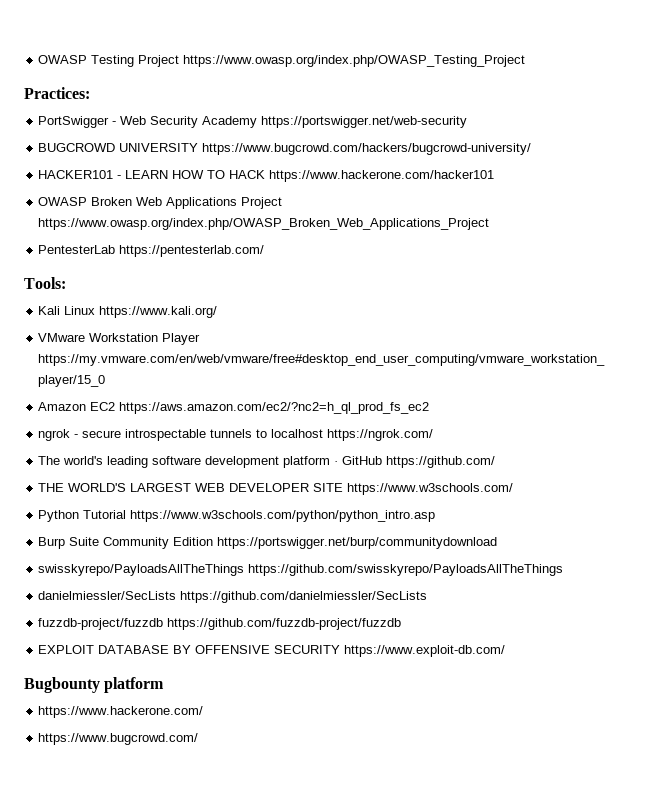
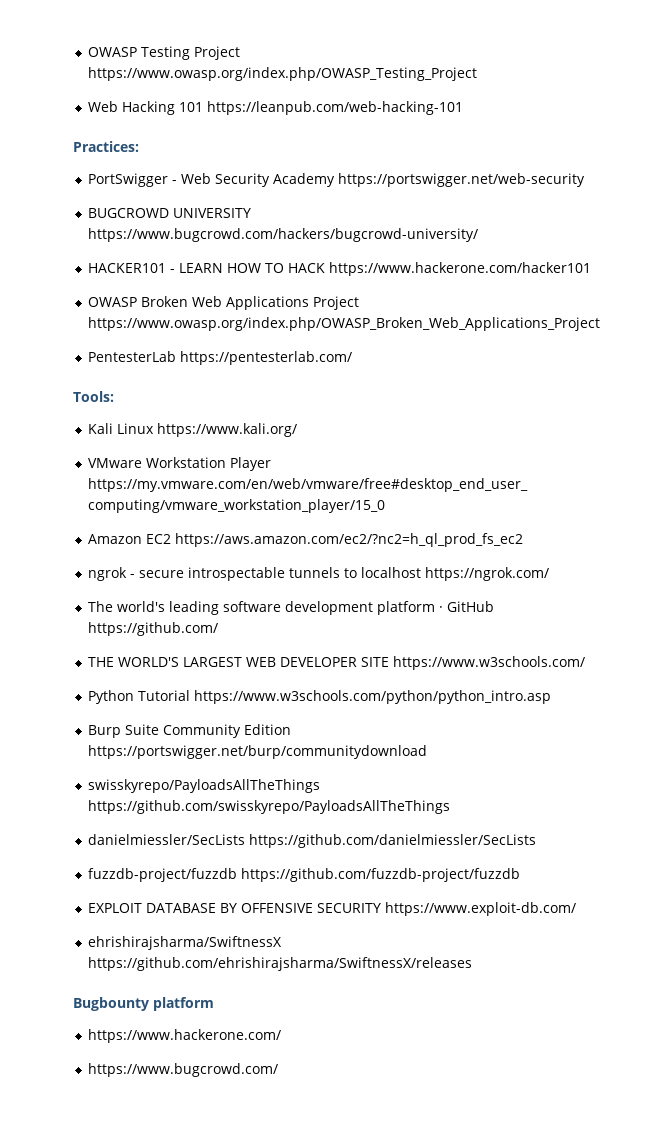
(526, 61) none -> [87,101,463,115] // Web Hacking 101 https://leanpub.com/web-hacking-101
(506, 651) none -> [87,936,282,950] [87,957,472,971] // ehrishirajsharma/SwiftnessX https://github.com/ehrishirajsharma/SwiftnessX/releases

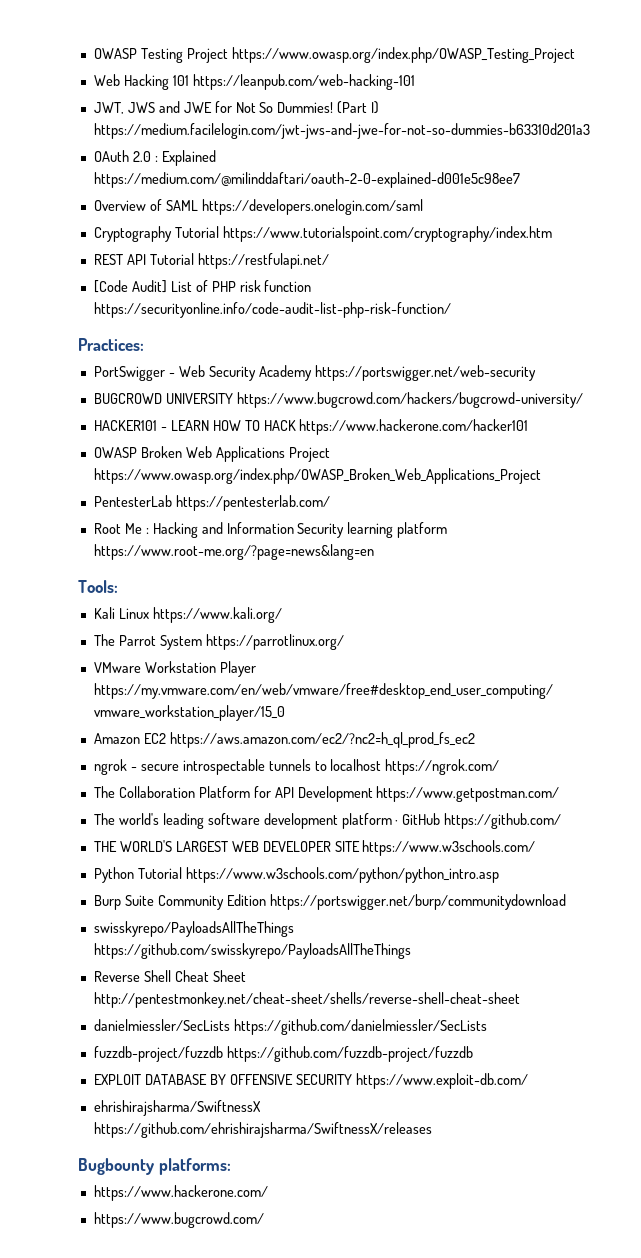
(463, 108) none -> [93,101,380,114] [93,123,590,139] [93,150,216,166] [93,172,520,188] [93,199,423,215] [93,226,552,242] [93,253,329,269] [93,280,312,293] [93,302,451,318] // JWT, JWS and JWE for Not So Dummies! (Part I) https://medium.facilelogin.com/jwt-jws-and-jwe-for-not-so-dummies-b63310d201a3 // OAuth 2.0 : Explained https://medium.com/@milinddaftari/oauth-2-0-explained-d001e5c98ee7 // Overview of SAML https://developers.onelogin.com/saml // Cryptography Tutorial https://www.tutorialspoint.com/cryptography/index.htm // REST API Tutorial https://restfulapi.net/ // [Code Audit] List of PHP risk function https://securityonline.info/code-audit-list-php-risk-function/
(352, 358) none -> [93,522,448,538] [93,544,374,560] // Root Me : Hacking and Information Security learning platform https://www.root-me.org/?page=news&lang=en
(297, 430) none -> [93,634,344,650] // The Parrot System https://parrotlinux.org/
(549, 574) none -> [93,786,560,802] // The Collaboration Platform for API Development https://www.getpostman.com/
(450, 807) none -> [93,970,246,982] [93,992,520,1008] // Reverse Shell Cheat Sheet http://pentestmonkey.net/cheat-sheet/shells/reverse-shell-cheat-sheet
[153,997,214,1011] platform -> [158,1158,231,1175] platforms:

